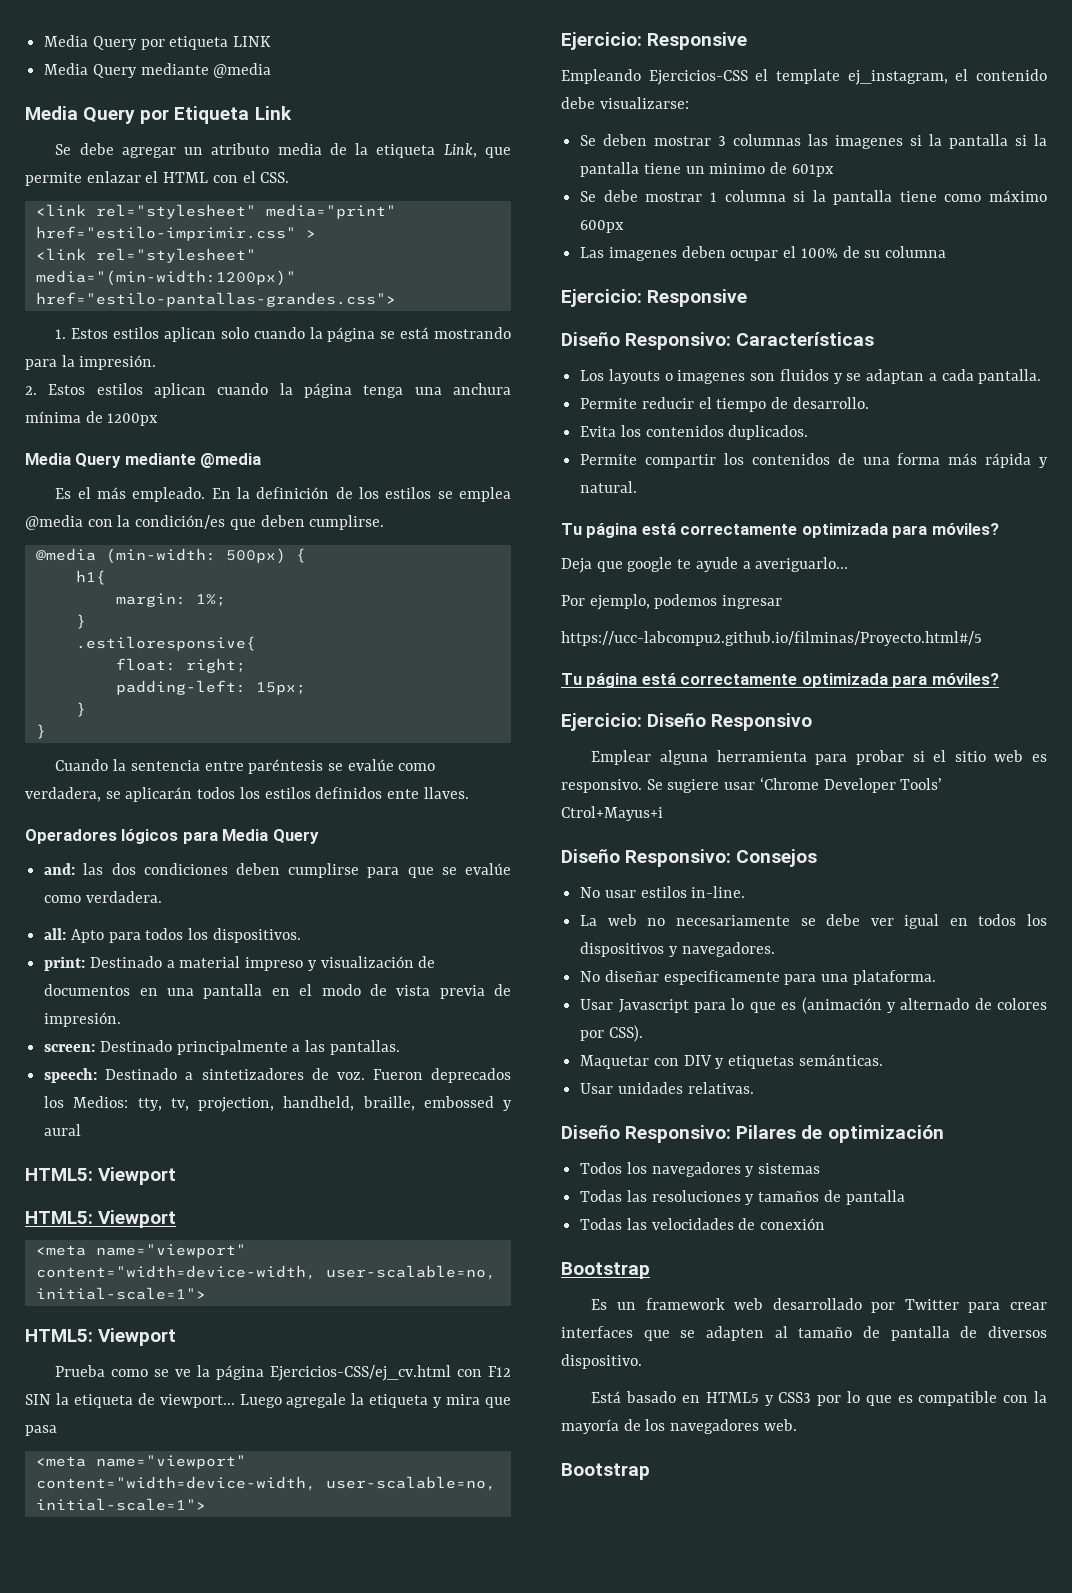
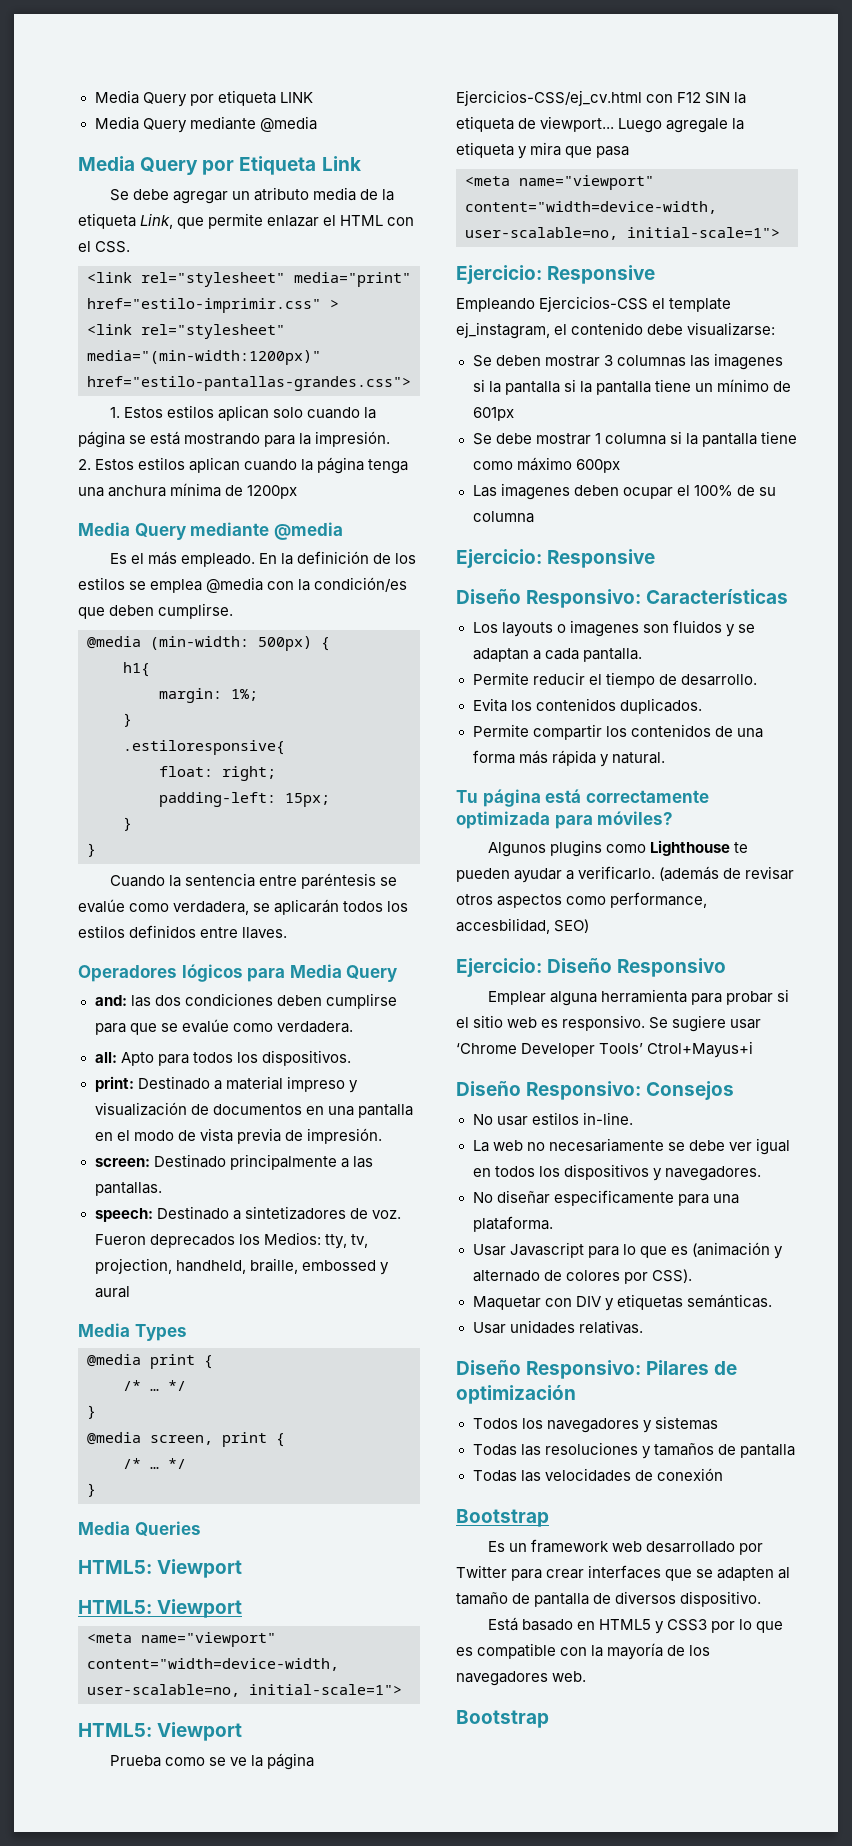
[387,789,420,799] ente -> [200,927,239,938] entre
(82, 1130) none -> [78,1323,187,1341] [87,1354,213,1369] [123,1380,186,1391] [87,1405,96,1419] [87,1432,285,1447] [123,1458,186,1469] [87,1483,96,1497] [78,1521,201,1536] // Media Types // @media print { // /* … */ // } // @media screen, print { // /* … */ // } // Media Queries
[709,163,766,174] minimo -> [716,379,769,392] mínimo
[561,557,849,573] [561,594,783,610] [561,631,982,646] [561,673,999,688] Deja que google te ayude a averiguarlo... // Por ejemplo, podemos ingresar // https://ucc-labcompu2.github.io/filminas/Proyecto.html#/5 // Tu página está correctamente optimizada para móviles? -> [488,840,749,857] [456,866,795,883] [456,892,708,908] [456,918,590,934] Algunos plugins como Lighthouse te pueden ayudar a verificarlo. (además de revisar otros aspectos como performance, accesbilidad, SEO)

